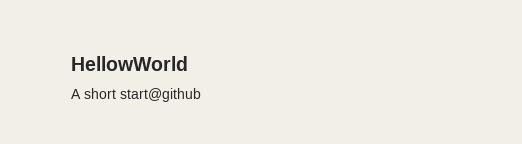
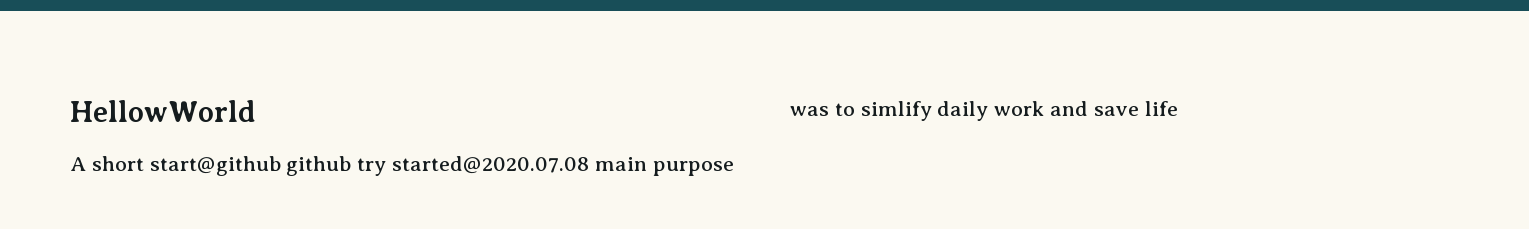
(201, 95) none -> [286,156,734,176] [790,101,1178,121] github try started@2020.07.08 main purpose was to simlify daily work and save life

